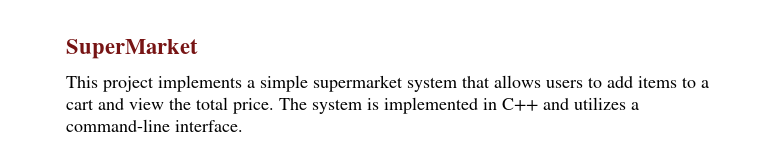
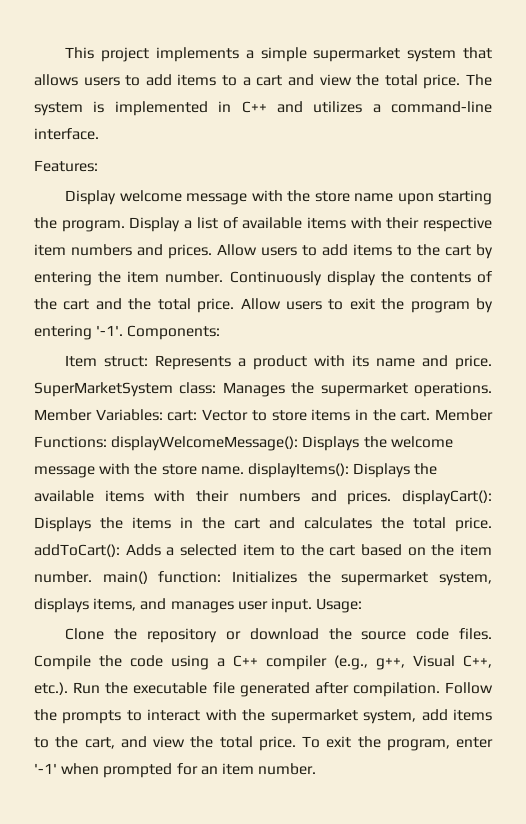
[66,39,198,59] SuperMarket // -> (65, 53) none
(243, 126) none -> [34,160,98,172] [65,190,492,205] [34,217,492,232] [34,244,493,259] [34,271,492,286] [34,298,494,313] [34,325,221,340] [65,355,493,370] [34,382,492,397] [34,409,493,421] [34,436,453,451] [34,463,438,478] [34,490,493,505] [34,517,492,532] [34,544,492,557] [34,571,493,586] [34,598,363,613] [65,628,492,643] [34,655,492,670] [34,682,493,697] [34,709,493,724] [34,736,493,751] [34,763,317,778] // Features: // Display welcome message with the store name upon starting the program. Display a list of available items with their respective item numbers and prices. Allow users to add items to the cart by entering the item number. Continuously display the contents of the cart and the total price. Allow users to exit the program by entering '-1'. Components: // Item struct: Represents a product with its name and price. SuperMarketSystem class: Manages the supermarket operations. Member Variables: cart: Vector to store items in the cart. Member Functions: displayWelcomeMessage(): Displays the welcome message with the store name. displayItems(): Displays the available items with their numbers and prices. displayCart(): Displays the items in the cart and calculates the total price. addToCart(): Adds a selected item to the cart based on the item number. main() function: Initializes the supermarket system, displays items, and manages user input. Usage: // Clone the repository or download the source code files. Compile the code using a C++ compiler (e.g., g++, Visual C++, etc.). Run the executable file generated after compilation. Follow the prompts to interact with the supermarket system, add items to the cart, and view the total price. To exit the program, enter '-1' when prompted for an item number.

